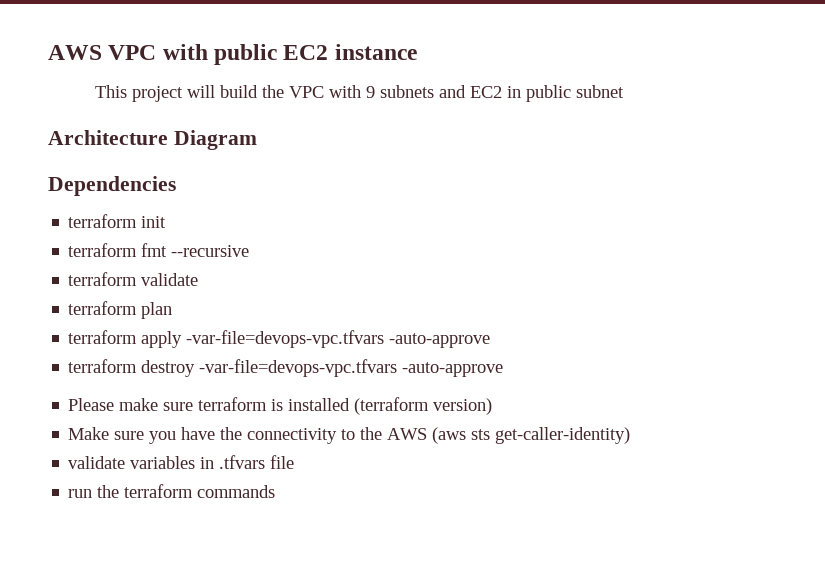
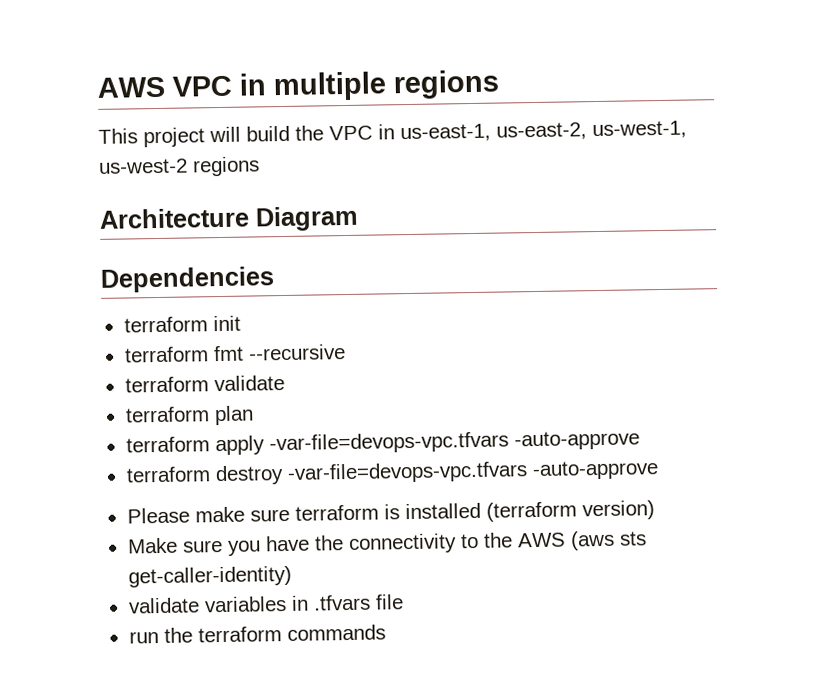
[162,44,417,65] with public EC2 instance -> [239,69,500,102] in multiple regions
[328,85,624,102] with 9 subnets and EC2 in public subnet -> [378,120,687,143] [98,156,260,177] in us-east-1, us-east-2, us-west-1, us-west-2 regions

